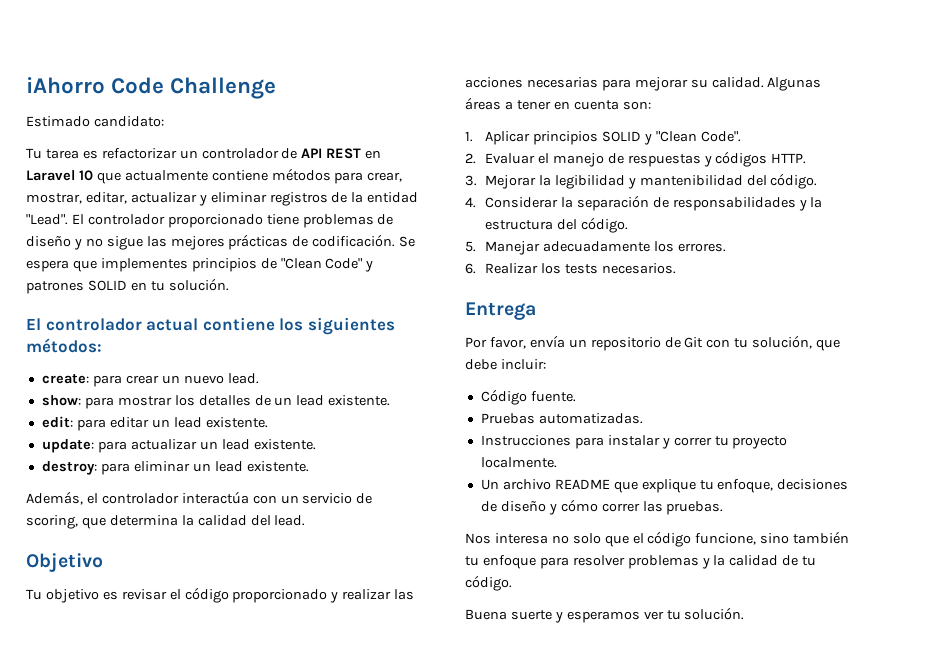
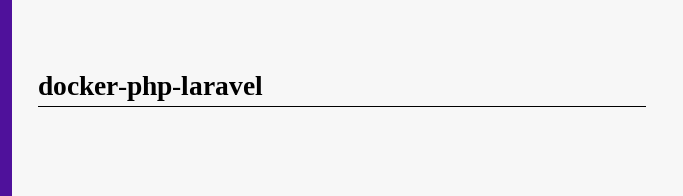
[26,77,277,99] [26,116,164,127] [26,148,382,159] [26,168,403,184] [26,192,419,206] [26,214,394,228] [26,234,416,250] [26,258,374,272] [26,278,229,294] [26,317,395,335] [26,338,102,353] [41,373,259,387] [41,395,391,409] [41,416,268,431] [41,439,316,453] [41,461,309,475] [26,491,373,505] [26,515,306,529] [26,553,103,572] [26,587,415,603] [465,77,822,91] [465,97,651,110] [465,131,741,145] [465,151,807,167] [465,173,818,189] [465,195,823,211] [484,217,628,233] [465,241,726,255] [465,263,676,274] [465,302,536,320] [465,335,841,351] [465,359,546,370] [480,389,576,405] [480,413,643,424] [480,435,788,449] [480,457,557,468] [480,479,849,493] [480,499,724,515] [465,531,850,547] [465,555,817,569] [465,575,512,591] [465,607,745,623] iAhorro Code Challenge // Estimado candidato: // Tu tarea es refactorizar un controlador de API REST en Laravel 10 que actualmente contiene métodos para crear, mostrar, editar, actualizar y eliminar registros de la entidad "Lead". El controlador proporcionado tiene problemas de diseño y no sigue las mejores prácticas de codificación. Se espera que implementes principios de "Clean Code" y patrones SOLID en tu solución. // El controlador actual contiene los siguientes métodos: // create: para crear un nuevo lead. // show: para mostrar los detalles de un lead existente. // edit: para editar un lead existente. // update: para actualizar un lead existente. // destroy: para eliminar un lead existente. // Además, el controlador interactúa con un servicio de scoring, que determina la calidad del lead. // Objetivo // Tu objetivo es revisar el código proporcionado y realizar las acciones necesarias para mejorar su calidad. Algunas áreas a tener en cuenta son: // 1. Aplicar principios SOLID y "Clean Code". // 2. Evaluar el manejo de respuestas y códigos HTTP. // 3. Mejorar la legibilidad y mantenibilidad del código. // 4. Considerar la separación de responsabilidades y la estructura del código. // 5. Manejar adecuadamente los errores. // 6. Realizar los tests necesarios. // Entrega // Por favor, envía un repositorio de Git con tu solución, que debe incluir: // Código fuente. // Pruebas automatizadas. // Instrucciones para instalar y correr tu proyecto localmente. // Un archivo README que explique tu enfoque, decisiones de diseño y cómo correr las pruebas. // Nos interesa no solo que el código funcione, sino también tu enfoque para resolver problemas y la calidad de tu código. // Buena suerte y esperamos ver tu solución. -> [38,76,263,101] docker-php-laravel

